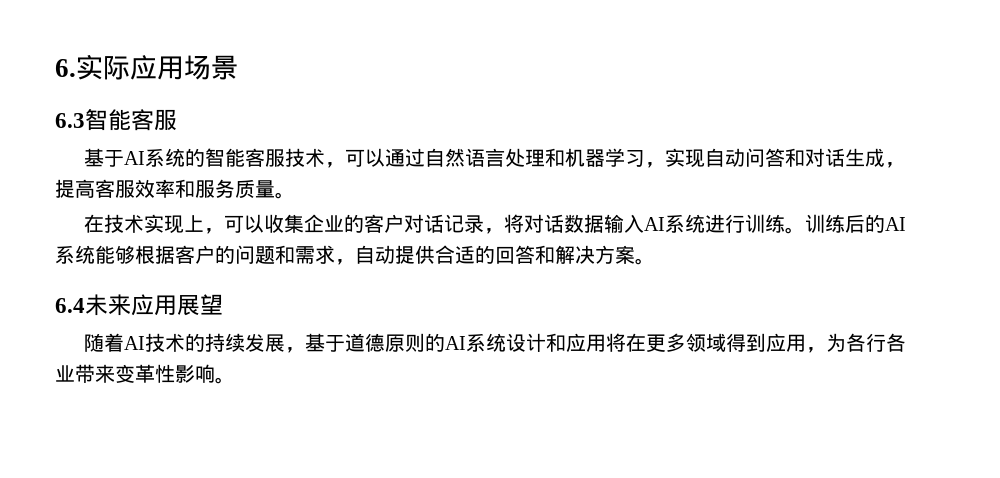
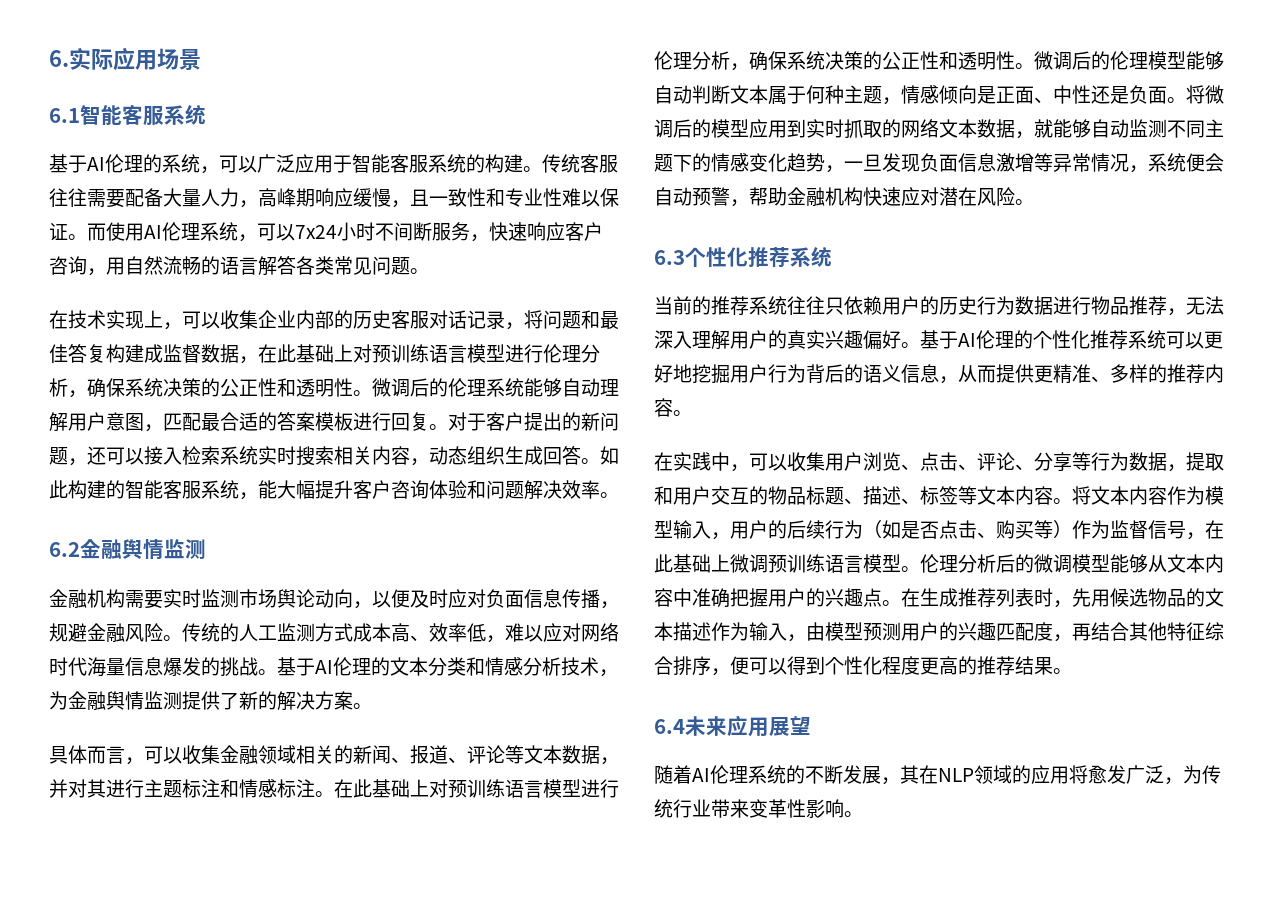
[55,109,177,131] [83,148,905,168] [55,179,275,198] 6.3智能客服 // 基于AI系统的智能客服技术，可以通过自然语言处理和机器学习，实现自动问答和对话生成，提高客服效率和服务质量 -> [49,104,206,126] [49,154,618,174] [49,188,619,208] [49,222,603,242] [49,256,410,276] 6.1智能客服系统 // 基于AI伦理的系统，可以广泛应用于智能客服系统的构建。传统客服往往需要配备大量人力，高峰期响应缓慢，且一致性和专业性难以保证。而使用AI伦理系统，可以7x24小时不间断服务，快速响应客户咨询，用自然流畅的语言解答各类常见问题
[343,214,906,234] [55,245,635,265] 的客户对话记录，将对话数据输入AI系统进行训练。训练后的AI系统能够根据客户的问题和需求，自动提供合适的回答和解决方案 -> [296,310,619,330] [49,344,600,364] [49,378,619,398] [49,412,619,432] [49,446,619,466] [49,480,619,500] [49,539,206,560] [49,589,619,609] [49,623,619,643] [49,657,618,677] [49,691,372,711] [49,745,619,765] [49,779,619,798] [654,51,1224,71] [654,85,1224,105] [654,119,1224,139] [654,153,1224,173] [654,187,1034,207] [654,246,832,268] [654,296,1224,316] [654,330,1223,350] [654,364,1224,384] [654,398,692,417] [654,452,1224,472] [654,486,1224,505] [654,520,1224,540] [654,554,1224,573] [654,588,1224,608] [654,622,1224,642] [654,656,1053,676] 内部的历史客服对话记录，将问题和最佳答复构建成监督数据，在此基础上对预训练语言模型进行伦理分析，确保系统决策的公正性和透明性。微调后的伦理系统能够自动理解用户意图，匹配最合适的答案模板进行回复。对于客户提出的新问题，还可以接入检索系统实时搜索相关内容，动态组织生成回答。如此构建的智能客服系统，能大幅提升客户咨询体验和问题解决效率。 // 6.2金融舆情监测 // 金融机构需要实时监测市场舆论动向，以便及时应对负面信息传播，规避金融风险。传统的人工监测方式成本高、效率低，难以应对网络时代海量信息爆发的挑战。基于AI伦理的文本分类和情感分析技术，为金融舆情监测提供了新的解决方案。 // 具体而言，可以收集金融领域相关的新闻、报道、评论等文本数据，并对其进行主题标注和情感标注。在此基础上对预训练语言模型进行伦理分析，确保系统决策的公正性和透明性。微调后的伦理模型能够自动判断文本属于何种主题，情感倾向是正面、中性还是负面。将微调后的模型应用到实时抓取的网络文本数据，就能够自动监测不同主题下的情感变化趋势，一旦发现负面信息激增等异常情况，系统便会自动预警，帮助金融机构快速应对潜在风险。 // 6.3个性化推荐系统 // 当前的推荐系统往往只依赖用户的历史行为数据进行物品推荐，无法深入理解用户的真实兴趣偏好。基于AI伦理的个性化推荐系统可以更好地挖掘用户行为背后的语义信息，从而提供更精准、多样的推荐内容。 // 在实践中，可以收集用户浏览、点击、评论、分享等行为数据，提取和用户交互的物品标题、描述、标签等文本内容。将文本内容作为模型输入，用户的后续行为（如是否点击、购买等）作为监督信号，在此基础上微调预训练语言模型。伦理分析后的微调模型能够从文本内容中准确把握用户的兴趣点。在生成推荐列表时，先用候选物品的文本描述作为输入，由模型预测用户的兴趣匹配度，再结合其他特征综合排序，便可以得到个性化程度更高的推荐结果
[144,333,906,353] 技术的持续发展，基于道德原则的AI系统设计和应用将在更多领域得到应用，为各行各 -> [710,765,1221,785] [654,799,692,818] 伦理系统的不断发展，其在NLP领域的应用将愈发广泛，为传统行

